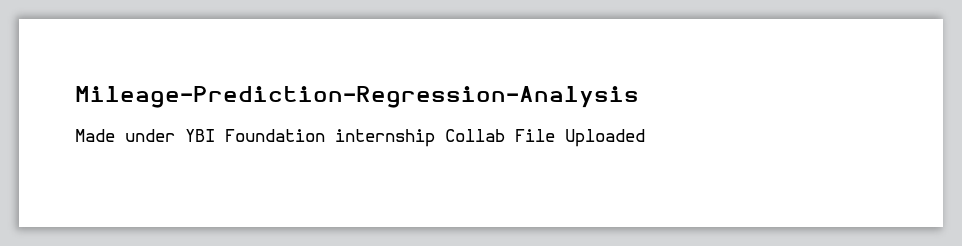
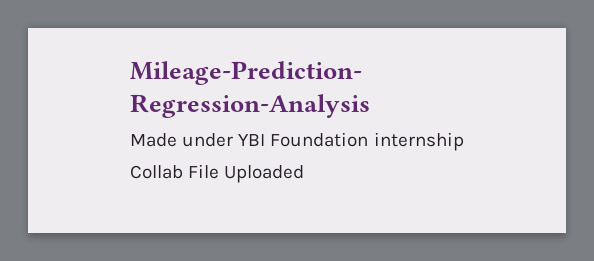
(435, 138) none -> (464, 141) //

